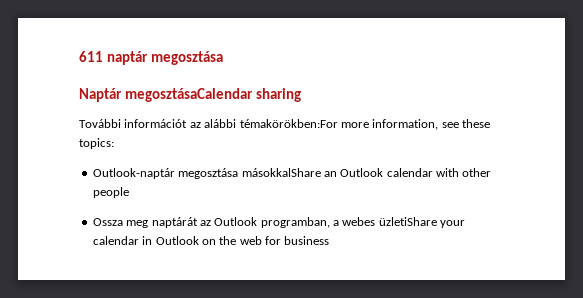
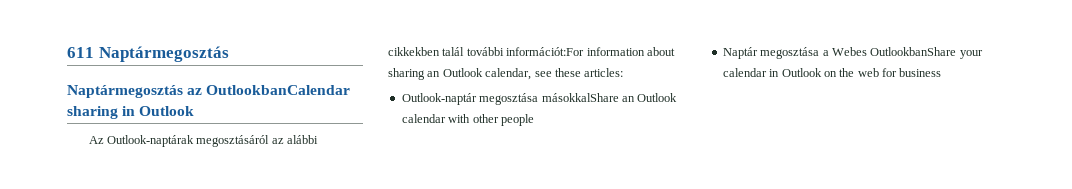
[107,51,224,65] [79,88,301,102] [79,119,439,130] naptár megosztása // Naptár megosztásaCalendar sharing // További információt az alábbi témakörökben:For more information, -> [98,46,229,62] [67,85,351,98] [67,106,195,119] [88,135,319,147] [388,47,675,56] [388,68,532,80] Naptármegosztás // Naptármegosztás az OutlookbanCalendar sharing in Outlook // Az Outlook-naptárak megosztásáról az alábbi cikkekben talál további információt:For information about sharing an Outlook calendar,
[79,138,114,149] topics: -> [584,68,624,77] articles:
[92,217,437,228] Ossza meg naptárát az Outlook programban, a webes üzletiShare -> [722,47,957,59] Naptár megosztása a Webes OutlookbanShare

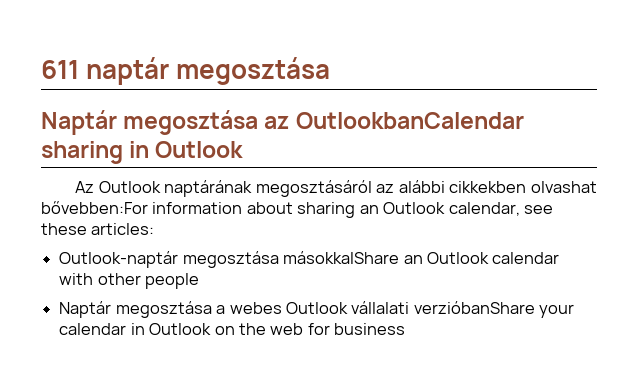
[98,46,229,62] [67,85,183,98] Naptármegosztás // Naptármegosztás -> [86,57,331,85] [41,110,259,135] naptár megosztása // Naptár megosztása
[107,135,195,147] Outlook-naptárak -> [98,180,253,197] Outlook naptárának
[442,47,585,56] talál további információt:For -> [530,181,597,193] [41,201,148,214] olvashat bővebben:For
[831,47,957,56] Webes OutlookbanShare -> [229,301,535,314] webes Outlook vállalati verzióbanShare

